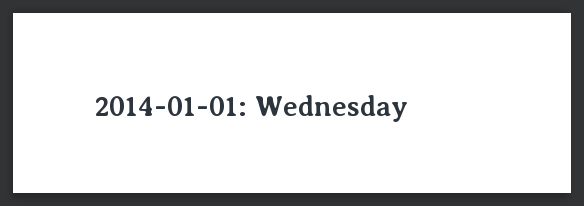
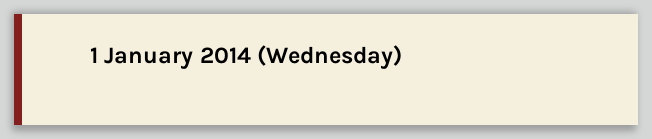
[94,95,408,122] 2014-01-01: Wednesday -> [90,45,403,69] 1 January 2014 (Wednesday)

